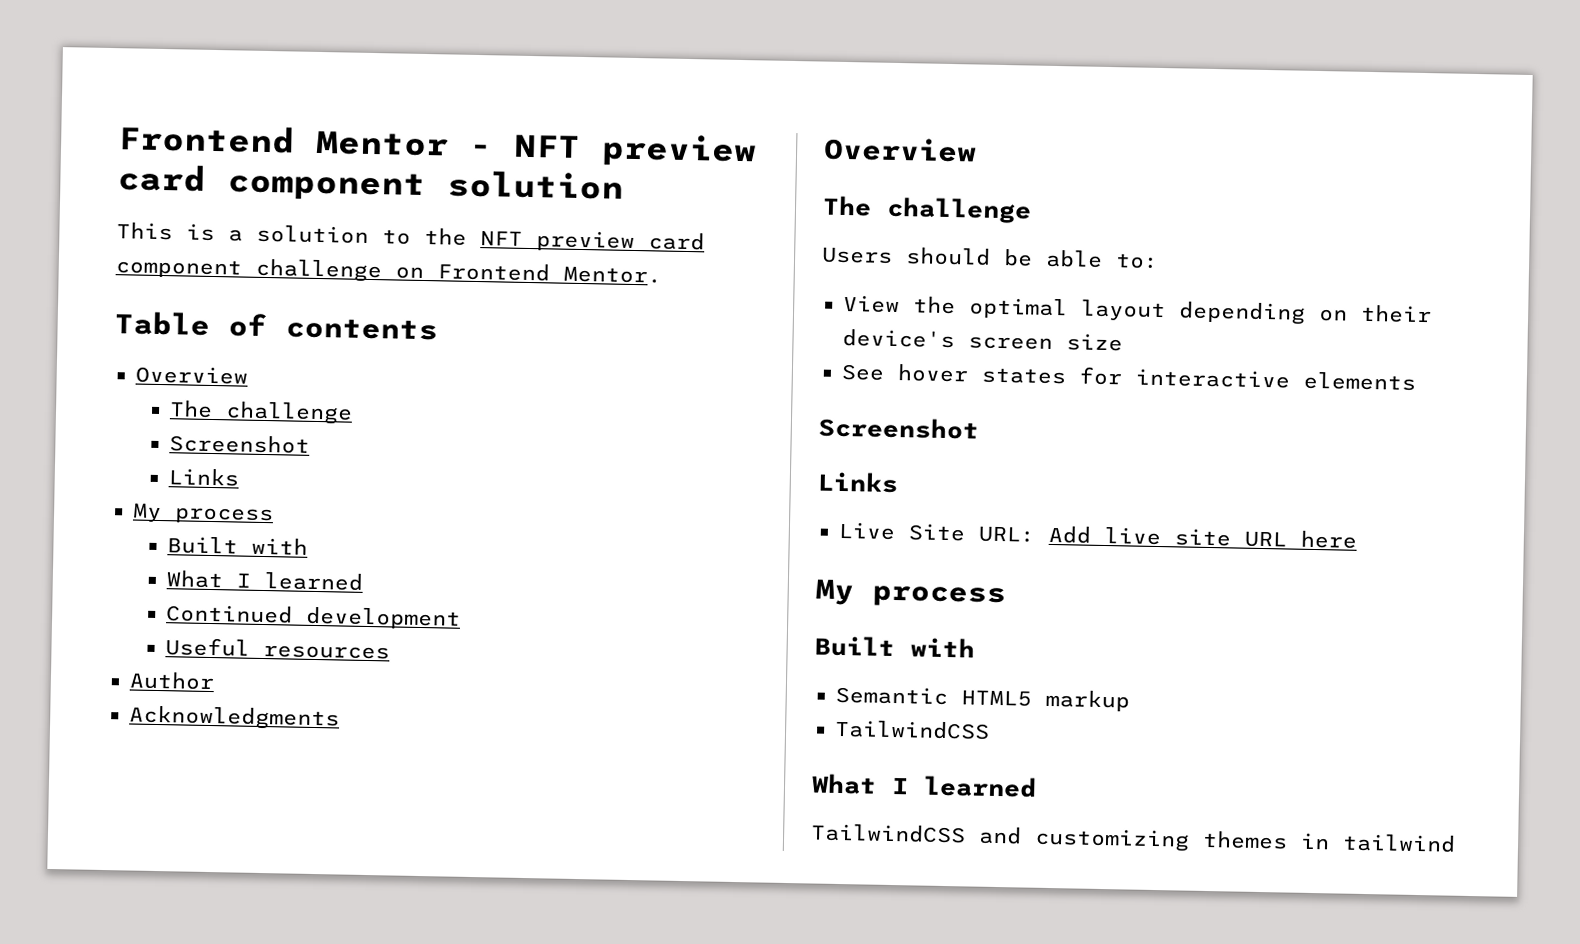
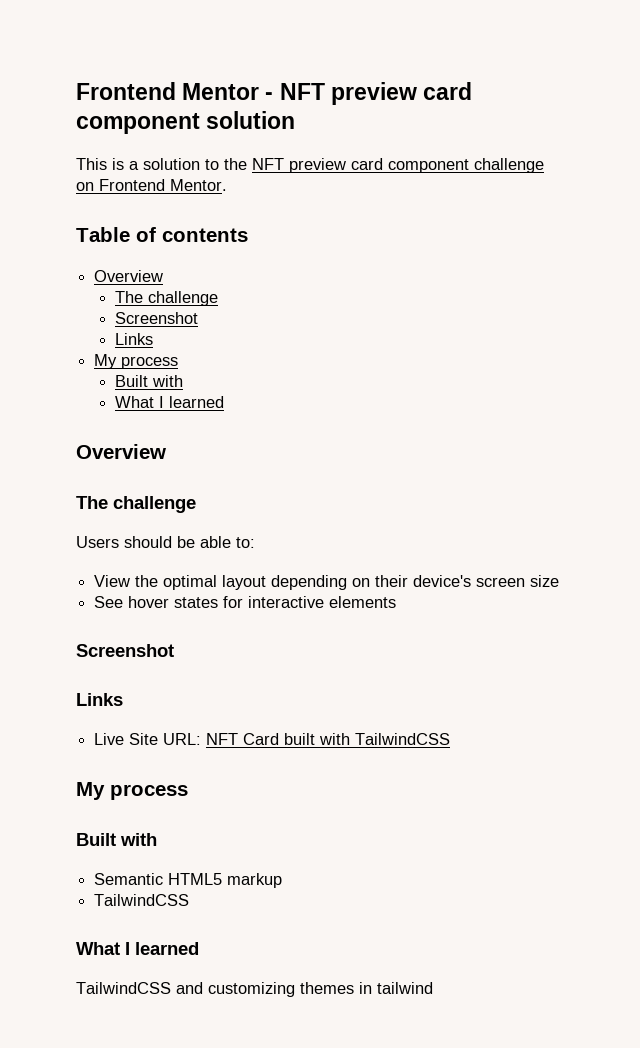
[165,604,461,630] [164,637,390,660] [129,671,215,691] [129,705,340,731] // Continued development // Useful resources // Author // Acknowledgments -> (224, 402) none
[1048,525,1357,549] Add live site URL here -> [206,733,451,745] NFT Card built with TailwindCSS

